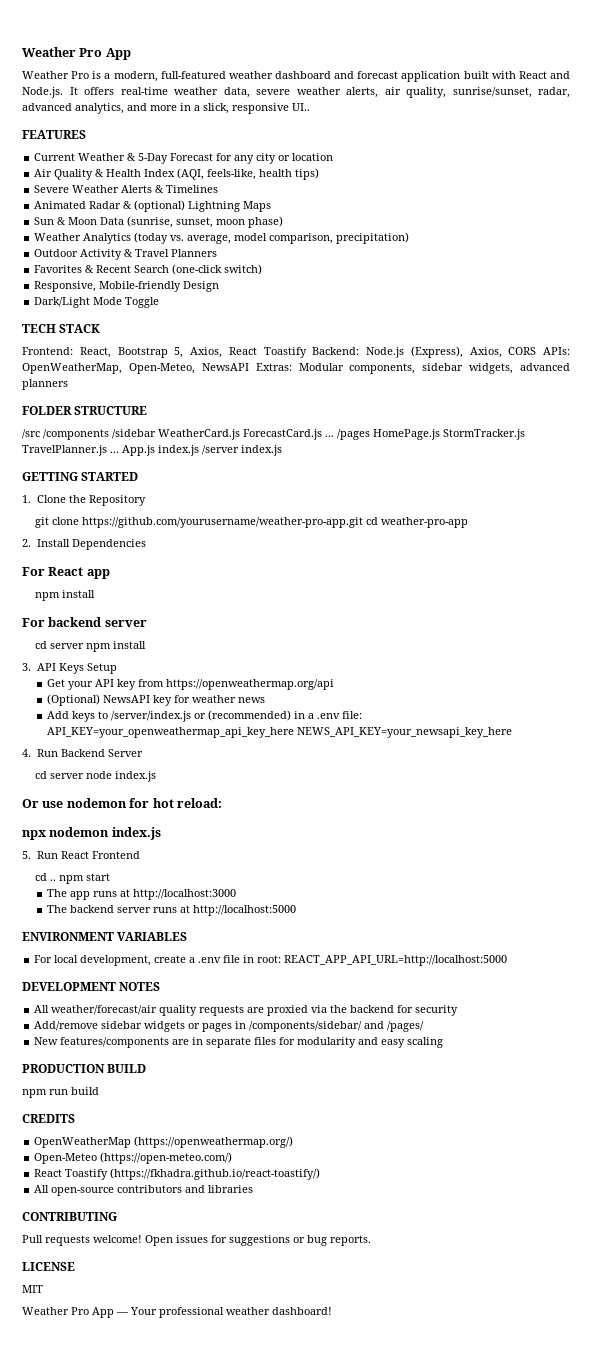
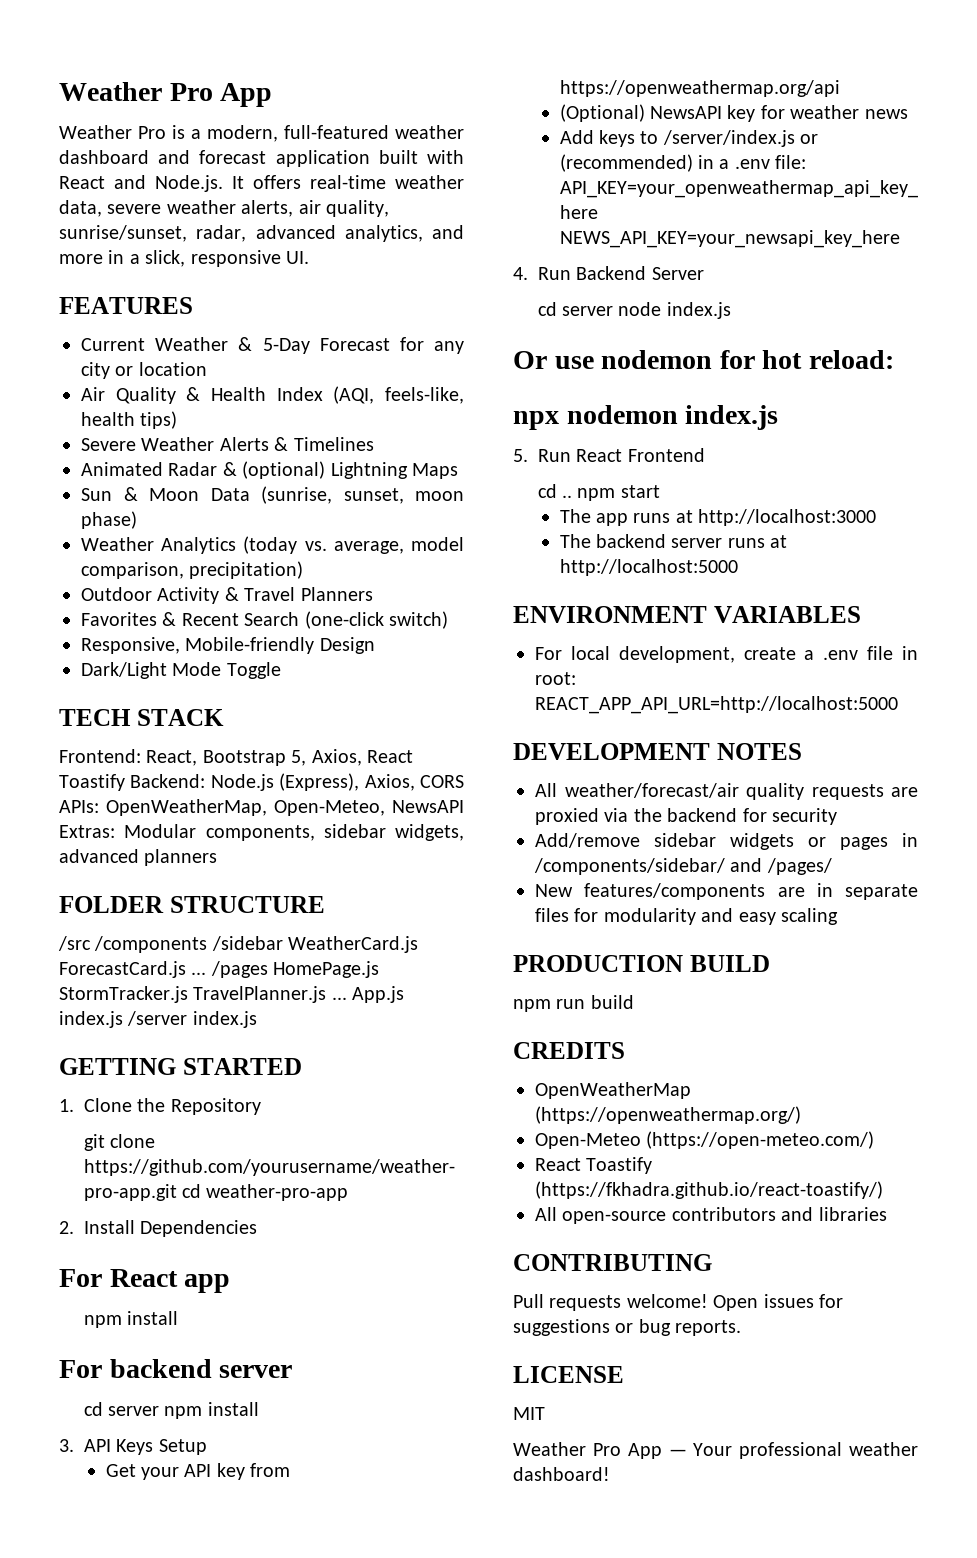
[292,103,310,111] UI.. -> [286,251,309,264] UI.

